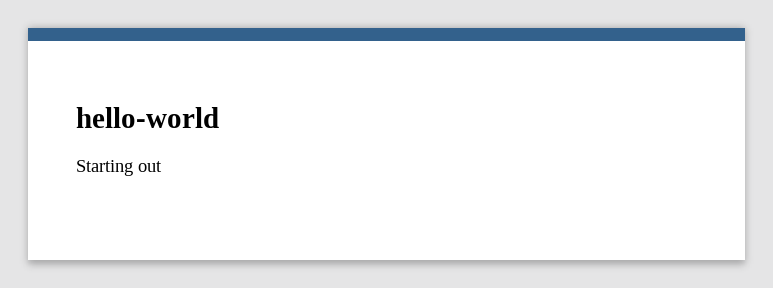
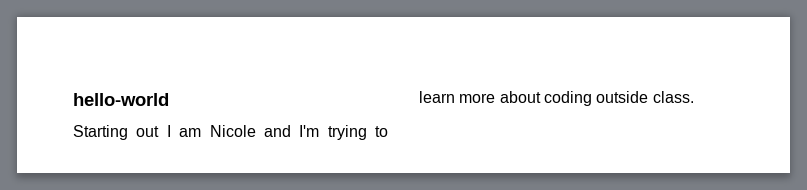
(162, 166) none -> [166,125,388,140] [419,91,694,106] I am Nicole and I'm trying to learn more about coding outside class.

